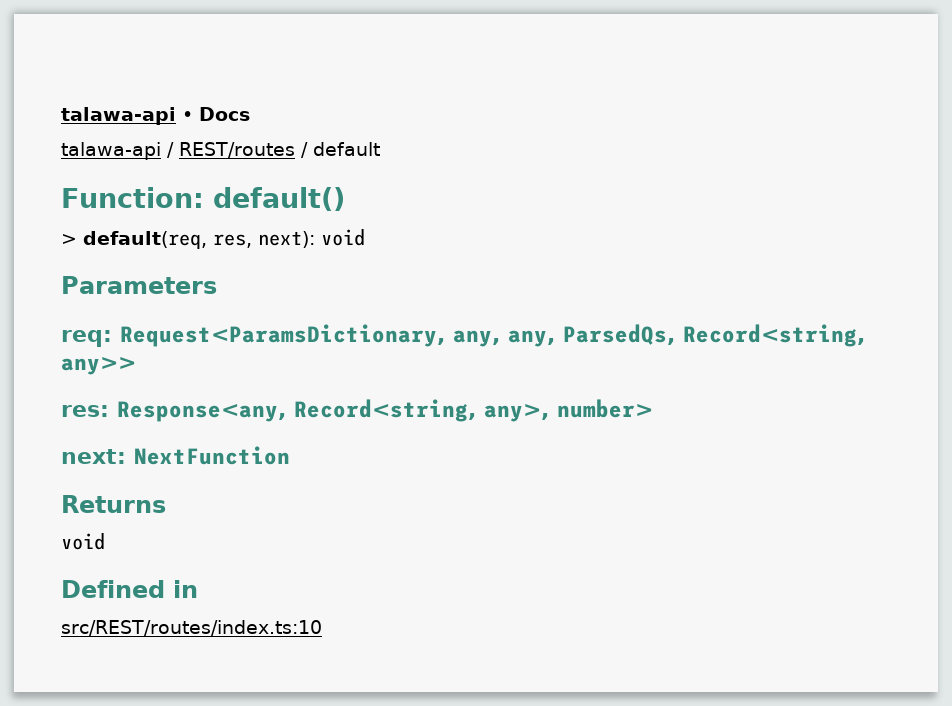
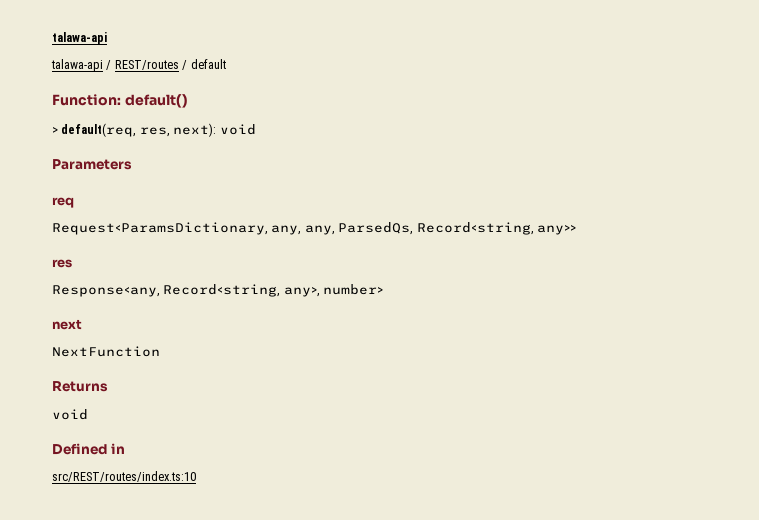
[61,107,250,125] talawa-api • Docs -> [52,32,107,45] talawa-api
[61,330,112,347] req: -> [52,197,74,208] req //
[61,405,109,417] res: -> [52,259,72,268] res //
[61,449,126,464] next: -> [52,319,82,330] next //

